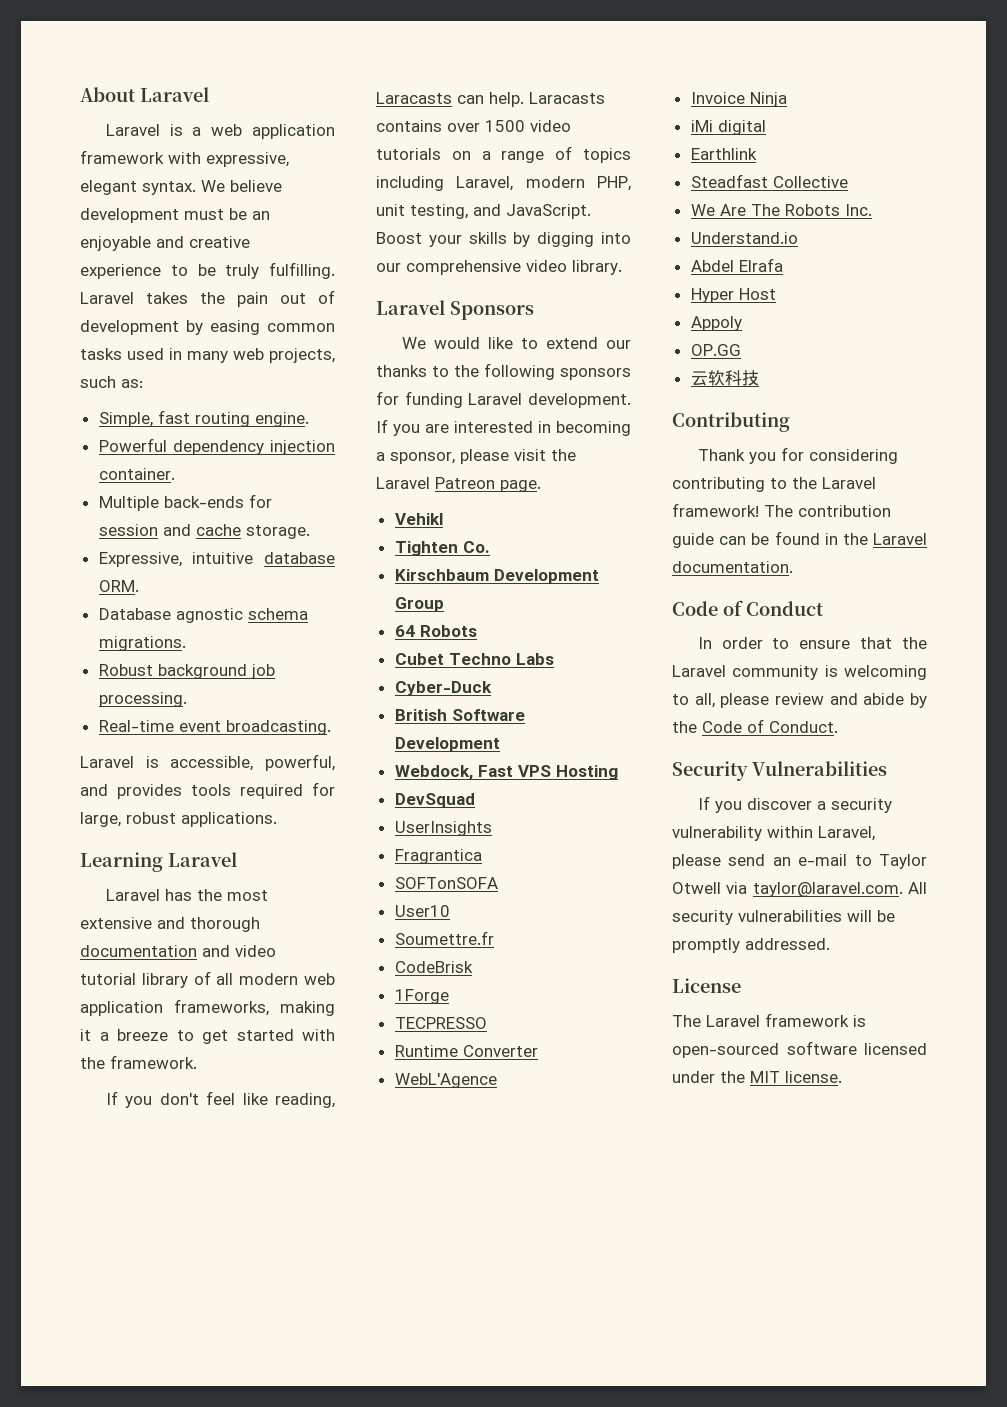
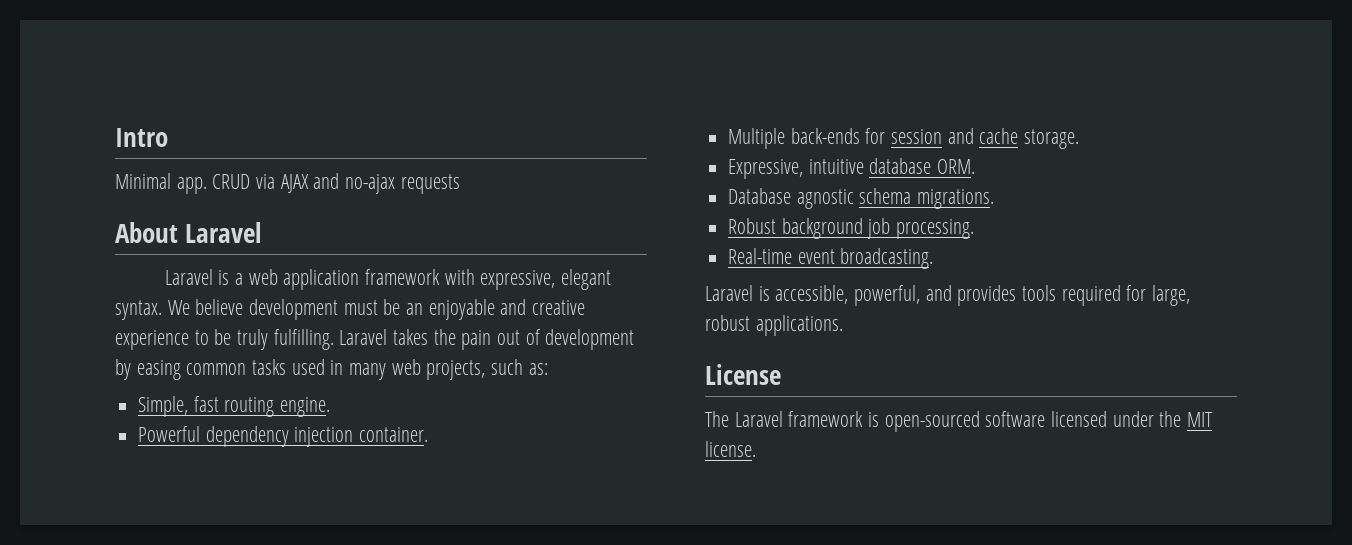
(80, 94) none -> [115,128,168,147] [115,173,460,194] Intro // Minimal app. CRUD via AJAX and no-ajax requests //
[80,852,237,872] [105,889,268,901] [80,917,260,932] [80,945,276,957] [80,971,335,988] [80,999,335,1016] [80,1029,335,1044] [80,1055,197,1069] [105,1091,335,1108] [376,92,605,107] [376,120,571,132] [376,146,631,163] [376,176,631,191] [376,204,591,219] [376,232,631,247] [376,260,622,275] [376,300,534,320] [401,337,631,349] [376,363,631,380] [376,391,631,408] [376,419,631,436] [376,449,576,464] [376,477,541,492] [394,513,443,525] [394,541,490,556] [394,569,599,584] [394,597,444,612] [394,625,477,637] [394,653,554,665] [394,681,492,696] [394,709,525,721] [394,737,500,752] [394,765,618,780] [394,793,475,808] [394,821,492,836] [394,849,482,864] [394,877,498,889] [394,905,450,917] [394,931,494,945] [394,961,473,973] [394,989,449,1004] [394,1017,487,1029] [394,1045,538,1057] [394,1073,497,1088] [690,92,787,107] [690,120,766,135] [690,148,757,160] [690,174,848,188] [690,204,872,216] [690,232,798,244] [690,258,783,272] [690,288,776,303] [690,316,742,331] [690,344,741,356] [690,370,759,386] [672,412,790,432] [697,447,898,464] [672,477,876,492] [672,503,891,517] [672,531,927,548] [672,561,793,573] [672,600,823,616] [697,637,927,649] [672,665,927,680] [672,693,927,708] [672,719,838,733] [672,761,887,781] [697,796,892,813] [672,826,875,841] [672,854,927,869] [672,882,927,897] [672,910,895,925] [672,938,830,953] // Learning Laravel // Laravel has the most extensive and thorough documentation and video tutorial library of all modern web application frameworks, making it a breeze to get started with the framework. // If you don't feel like reading, Laracasts can help. Laracasts contains over 1500 video tutorials on a range of topics including Laravel, modern PHP, unit testing, and JavaScript. Boost your skills by digging into our comprehensive video library. // Laravel Sponsors // We would like to extend our thanks to the following sponsors for funding Laravel development. If you are interested in becoming a sponsor, please visit the Laravel Patreon page. // Vehikl // Tighten Co. // Kirschbaum Development Group // 64 Robots // Cubet Techno Labs // Cyber-Duck // British Software Development // Webdock, Fast VPS Hosting // DevSquad // UserInsights // Fragrantica // SOFTonSOFA // User10 // Soumettre.fr // CodeBrisk // 1Forge // TECPRESSO // Runtime Converter // WebL'Agence // Invoice Ninja // iMi digital // Earthlink // Steadfast Collective // We Are The Robots Inc. // Understand.io // Abdel Elrafa // Hyper Host // Appoly // OP.GG // 云软科技 // Contributing // Thank you for considering contributing to the Laravel framework! The contribution guide can be found in the Laravel documentation. // Code of Conduct // In order to ensure that the Laravel community is welcoming to all, please review and abide by the Code of Conduct. // Security Vulnerabilities // If you discover a security vulnerability within Laravel, please send an e-mail to Taylor Otwell via taylor@laravel.com. All security vulnerabilities will be promptly addressed. -> (843, 325) none

